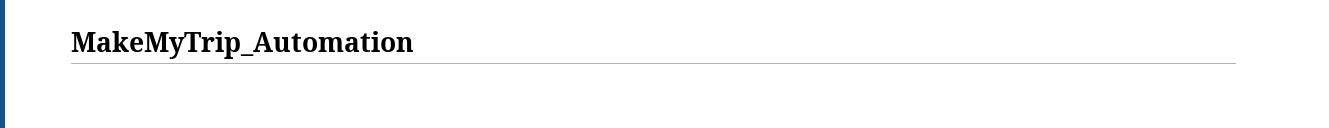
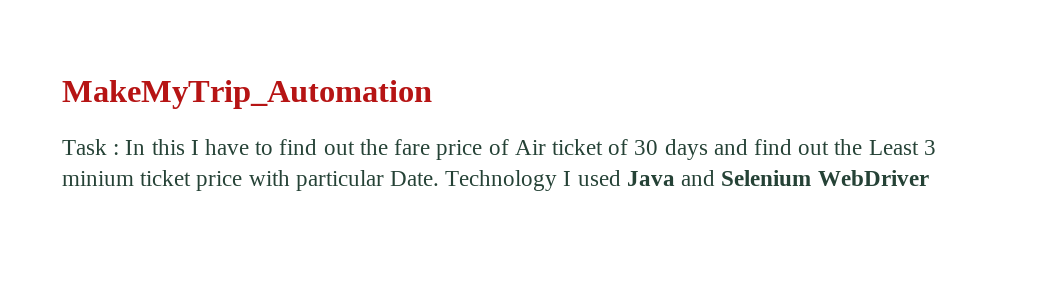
(414, 45) none -> [62,139,936,160] [62,170,929,191] // Task : In this I have to find out the fare price of Air ticket of 30 days and find out the Least 3 minium ticket price with particular Date. Technology I used Java and Selenium WebDriver

